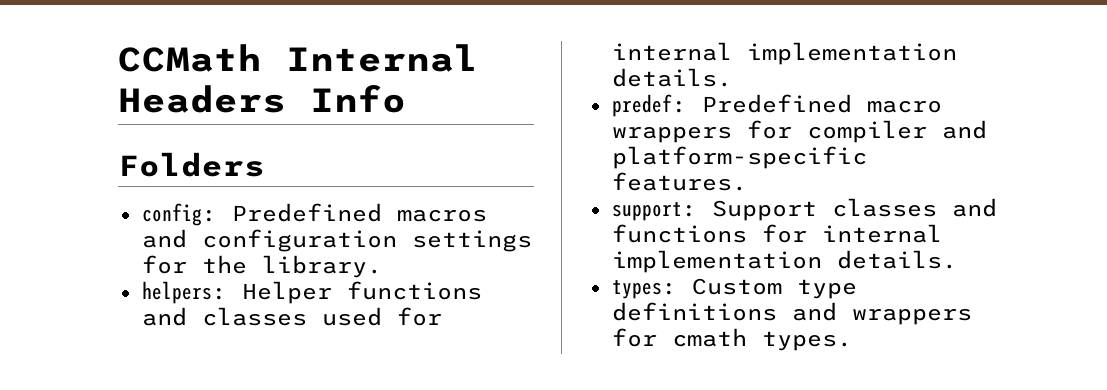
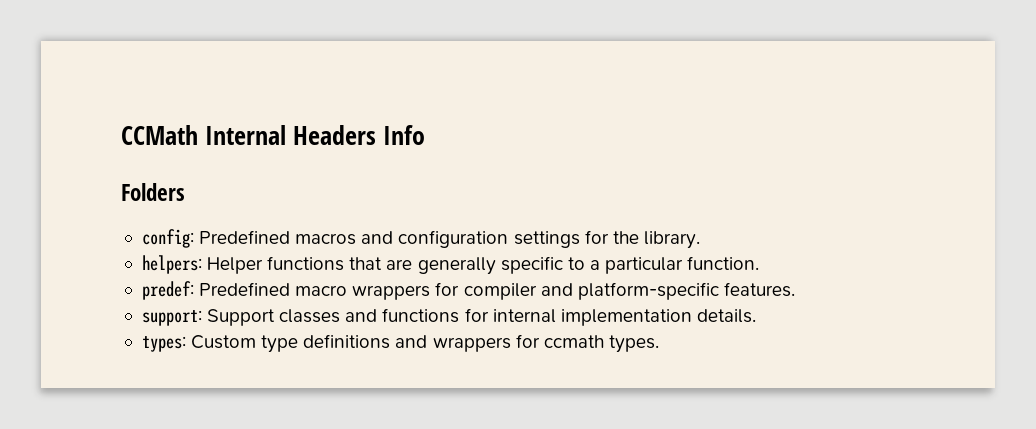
[141,307,442,326] [611,42,957,65] [611,68,732,87] and classes used for internal implementation details. -> [349,256,760,275] that are generally specific to a particular function.
[671,328,747,347] cmath -> [543,335,604,348] ccmath

